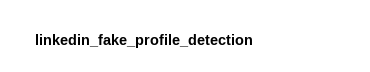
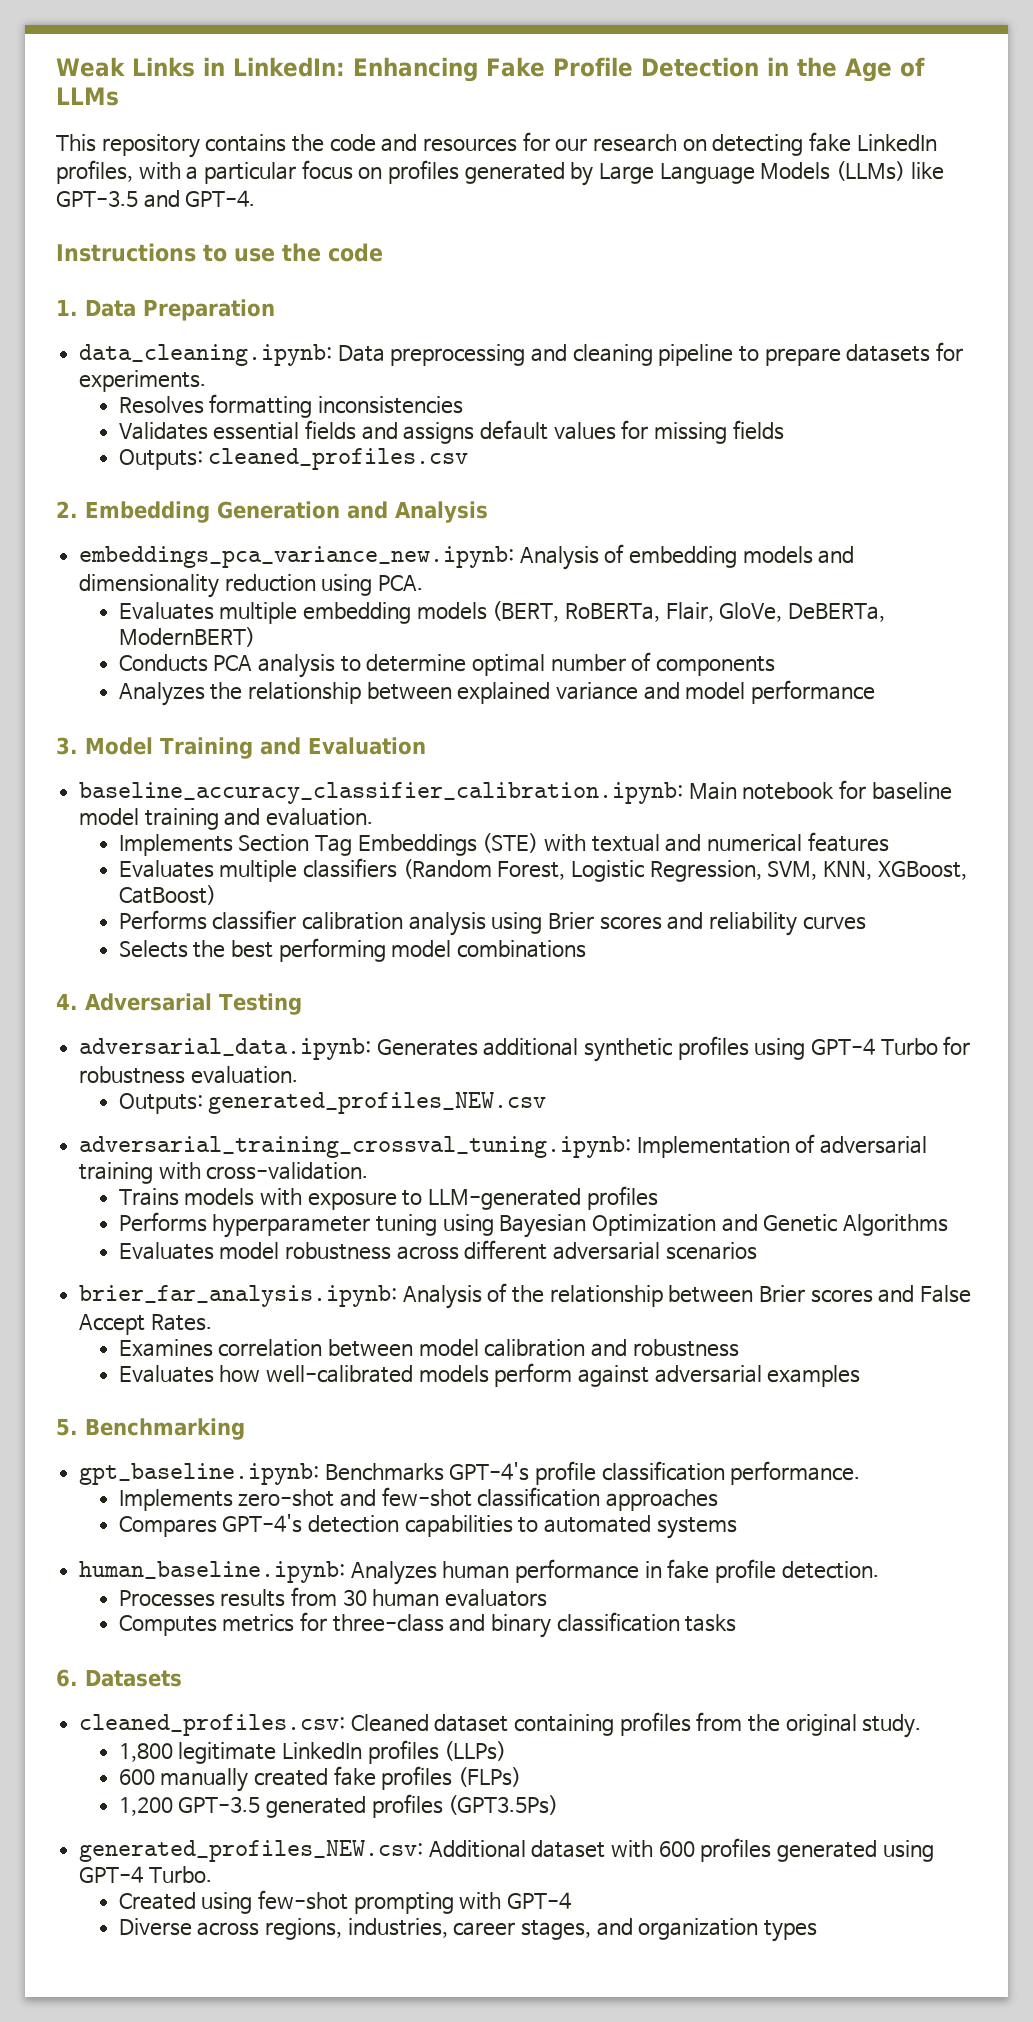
[35,34,253,48] linkedin_fake_profile_detection -> [56,57,925,82] [56,87,119,106] [56,132,937,158] [56,160,944,186] [56,190,256,208] [56,243,383,262] [56,299,275,321] [79,342,963,366] [79,370,207,392] [118,394,463,418] [118,420,784,444] [118,448,469,470] [56,501,488,523] [79,544,855,570] [79,574,424,598] [118,601,885,624] [118,627,255,647] [118,652,775,678] [118,680,875,706] [56,737,426,759] [79,780,952,804] [79,808,374,830] [118,832,889,856] [118,858,967,882] [118,885,216,905] [118,910,866,936] [118,938,586,962] [56,993,302,1015] [79,1036,971,1062] [79,1066,298,1084] [118,1092,547,1114] [79,1134,928,1158] [79,1162,369,1184] [118,1186,658,1210] [118,1212,948,1238] [118,1240,757,1260] [79,1283,972,1309] [79,1314,212,1335] [118,1339,739,1357] [118,1363,861,1387] [56,1418,245,1440] [79,1461,861,1485] [118,1487,718,1511] [118,1514,737,1539] [79,1559,879,1585] [118,1587,547,1607] [118,1612,737,1638] [56,1669,182,1687] [79,1712,922,1738] [118,1740,507,1764] [118,1766,521,1792] [118,1794,559,1818] [79,1838,934,1862] [79,1866,212,1883] [118,1890,571,1914] [118,1918,817,1942] Weak Links in LinkedIn: Enhancing Fake Profile Detection in the Age of LLMs // This repository contains the code and resources for our research on detecting fake LinkedIn profiles, with a particular focus on profiles generated by Large Language Models (LLMs) like GPT-3.5 and GPT-4. // Instructions to use the code // 1. Data Preparation // data_cleaning.ipynb: Data preprocessing and cleaning pipeline to prepare datasets for experiments. // Resolves formatting inconsistencies // Validates essential fields and assigns default values for missing fields // Outputs: cleaned_profiles.csv // 2. Embedding Generation and Analysis // embeddings_pca_variance_new.ipynb: Analysis of embedding models and dimensionality reduction using PCA. // Evaluates multiple embedding models (BERT, RoBERTa, Flair, GloVe, DeBERTa, ModernBERT) // Conducts PCA analysis to determine optimal number of components // Analyzes the relationship between explained variance and model performance // 3. Model Training and Evaluation // baseline_accuracy_classifier_calibration.ipynb: Main notebook for baseline model training and evaluation. // Implements Section Tag Embeddings (STE) with textual and numerical features // Evaluates multiple classifiers (Random Forest, Logistic Regression, SVM, KNN, XGBoost, CatBoost) // Performs classifier calibration analysis using Brier scores and reliability curves // Selects the best performing model combinations // 4. Adversarial Testing // adversarial_data.ipynb: Generates additional synthetic profiles using GPT-4 Turbo for robustness evaluation. // Outputs: generated_profiles_NEW.csv // adversarial_training_crossval_tuning.ipynb: Implementation of adversarial training with cross-validation. // Trains models with exposure to LLM-generated profiles // Performs hyperparameter tuning using Bayesian Optimization and Genetic Algorithms // Evaluates model robustness across different adversarial scenarios // brier_far_analysis.ipynb: Analysis of the relationship between Brier scores and False Accept Rates. // Examines correlation between model calibration and robustness // Evaluates how well-calibrated models perform against adversarial examples // 5. Benchmarking // gpt_baseline.ipynb: Benchmarks GPT-4's profile classification performance. // Implements zero-shot and few-shot classification approaches // Compares GPT-4's detection capabilities to automated systems // human_baseline.ipynb: Analyzes human performance in fake profile detection. // Processes results from 30 human evaluators // Computes metrics for three-class and binary classification tasks // 6. Datasets // cleaned_profiles.csv: Cleaned dataset containing profiles from the original study. // 1,800 legitimate LinkedIn profiles (LLPs) // 600 manually created fake profiles (FLPs) // 1,200 GPT-3.5 generated profiles (GPT3.5Ps) // generated_profiles_NEW.csv: Additional dataset with 600 profiles generated using GPT-4 Turbo. // Created using few-shot prompting with GPT-4 // Diverse across regions, industries, career stages, and organization types

